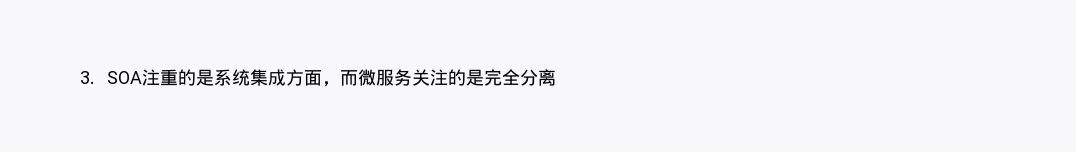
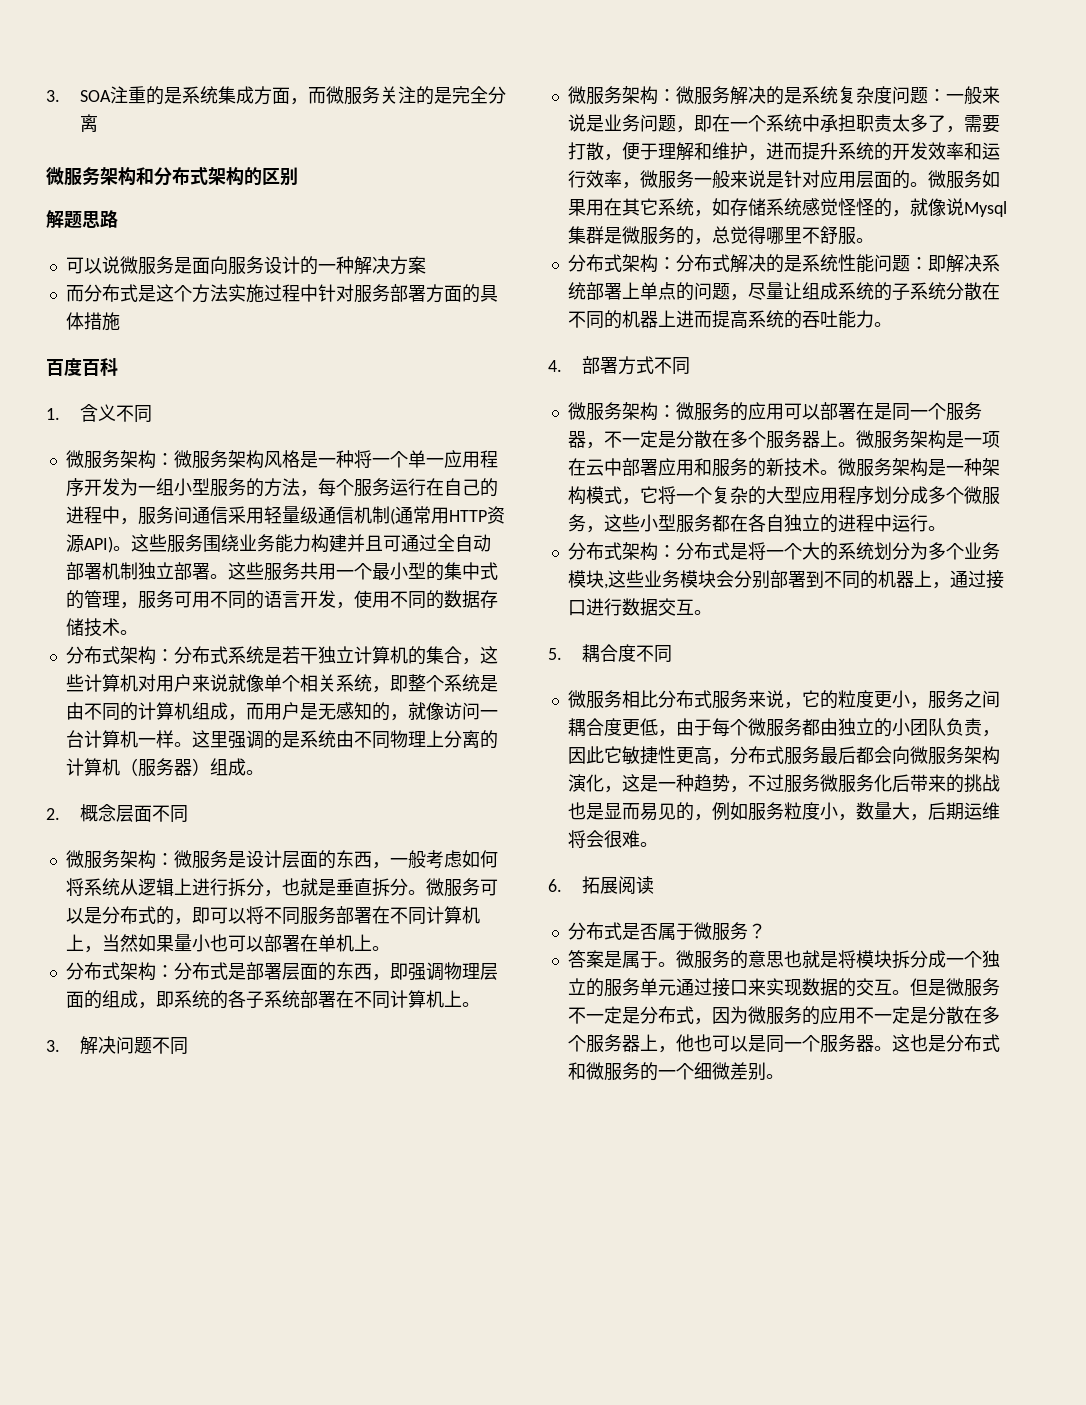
(556, 77) none -> [46,167,298,186] [46,210,118,229] [65,256,426,275] [65,284,498,303] [65,312,120,331] [46,358,118,376] [46,404,152,423] [65,450,498,469] [65,478,498,497] [65,506,505,525] [65,534,491,553] [65,562,498,581] [65,590,498,609] [65,618,138,637] [65,646,498,665] [65,674,498,693] [65,702,498,721] [65,730,498,749] [65,758,264,777] [46,804,188,823] [65,850,498,869] [65,878,498,897] [65,906,480,925] [65,934,390,953] [65,962,498,981] [65,990,480,1009] [46,1036,188,1055] [567,86,1000,105] [567,114,1000,133] [567,142,1000,161] [567,170,1000,189] [567,198,1007,217] [567,226,874,245] [567,254,1000,273] [567,282,1000,301] [567,310,892,329] [548,356,690,375] [567,402,982,421] [567,430,1000,449] [567,458,1000,477] [567,486,1000,505] [567,514,946,533] [567,542,1000,561] [567,570,1004,589] [567,598,712,616] [548,644,672,663] [567,690,1000,709] [567,718,1000,737] [567,746,1000,765] [567,774,1000,793] [567,802,1000,821] [567,830,658,848] [548,876,654,894] [567,922,766,941] [567,950,1000,969] [567,978,1000,997] [567,1006,1000,1025] [567,1034,1000,1053] [567,1062,784,1081] // 微服务架构和分布式架构的区别 // 解题思路 // 可以说微服务是面向服务设计的一种解决方案 // 而分布式是这个方法实施过程中针对服务部署方面的具体措施 // 百度百科 // 1.含义不同 // 微服务架构：微服务架构风格是一种将一个单一应用程序开发为一组小型服务的方法，每个服务运行在自己的进程中，服务间通信采用轻量级通信机制(通常用HTTP资源API)。这些服务围绕业务能力构建并且可通过全自动部署机制独立部署。这些服务共用一个最小型的集中式的管理，服务可用不同的语言开发，使用不同的数据存储技术。 // 分布式架构：分布式系统是若干独立计算机的集合，这些计算机对用户来说就像单个相关系统，即整个系统是由不同的计算机组成，而用户是无感知的，就像访问一台计算机一样。这里强调的是系统由不同物理上分离的计算机（服务器）组成。 // 2.概念层面不同 // 微服务架构：微服务是设计层面的东西，一般考虑如何将系统从逻辑上进行拆分，也就是垂直拆分。微服务可以是分布式的，即可以将不同服务部署在不同计算机上，当然如果量小也可以部署在单机上。 // 分布式架构：分布式是部署层面的东西，即强调物理层面的组成，即系统的各子系统部署在不同计算机上。 // 3.解决问题不同 // 微服务架构：微服务解决的是系统复杂度问题：一般来说是业务问题，即在一个系统中承担职责太多了，需要打散，便于理解和维护，进而提升系统的开发效率和运行效率，微服务一般来说是针对应用层面的。微服务如果用在其它系统，如存储系统感觉怪怪的，就像说Mysql集群是微服务的，总觉得哪里不舒服。 // 分布式架构：分布式解决的是系统性能问题：即解决系统部署上单点的问题，尽量让组成系统的子系统分散在不同的机器上进而提高系统的吞吐能力。 // 4.部署方式不同 // 微服务架构：微服务的应用可以部署在是同一个服务器，不一定是分散在多个服务器上。微服务架构是一项在云中部署应用和服务的新技术。微服务架构是一种架构模式，它将一个复杂的大型应用程序划分成多个微服务，这些小型服务都在各自独立的进程中运行。 // 分布式架构：分布式是将一个大的系统划分为多个业务模块,这些业务模块会分别部署到不同的机器上，通过接口进行数据交互。 // 5.耦合度不同 // 微服务相比分布式服务来说，它的粒度更小，服务之间耦合度更低，由于每个微服务都由独立的小团队负责，因此它敏捷性更高，分布式服务最后都会向微服务架构演化，这是一种趋势，不过服务微服务化后带来的挑战也是显而易见的，例如服务粒度小，数量大，后期运维将会很难。 // 6.拓展阅读 // 分布式是否属于微服务？ // 答案是属于。微服务的意思也就是将模块拆分成一个独立的服务单元通过接口来实现数据的交互。但是微服务不一定是分布式，因为微服务的应用不一定是分散在多个服务器上，他也可以是同一个服务器。这也是分布式和微服务的一个细微差别。

